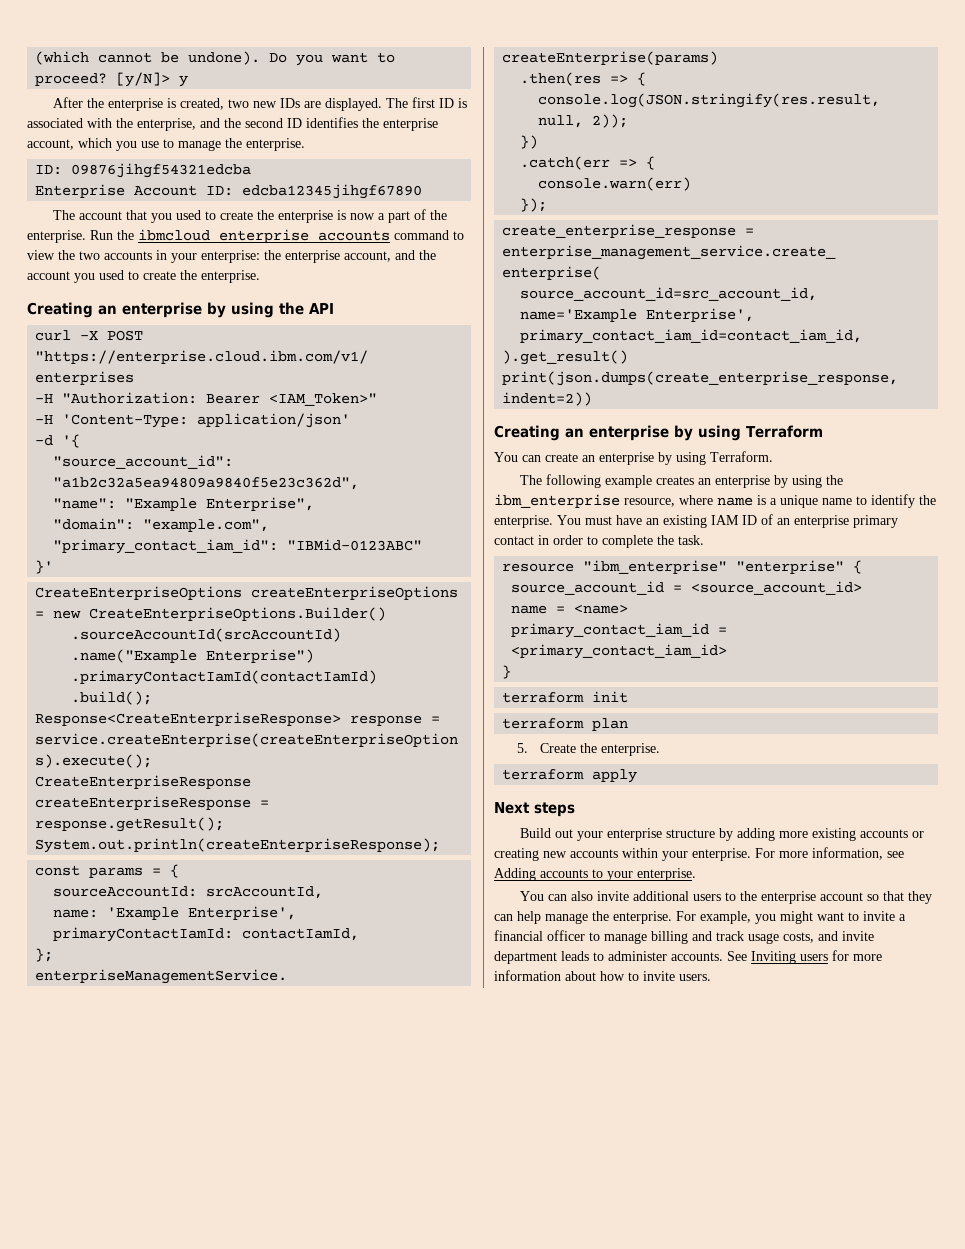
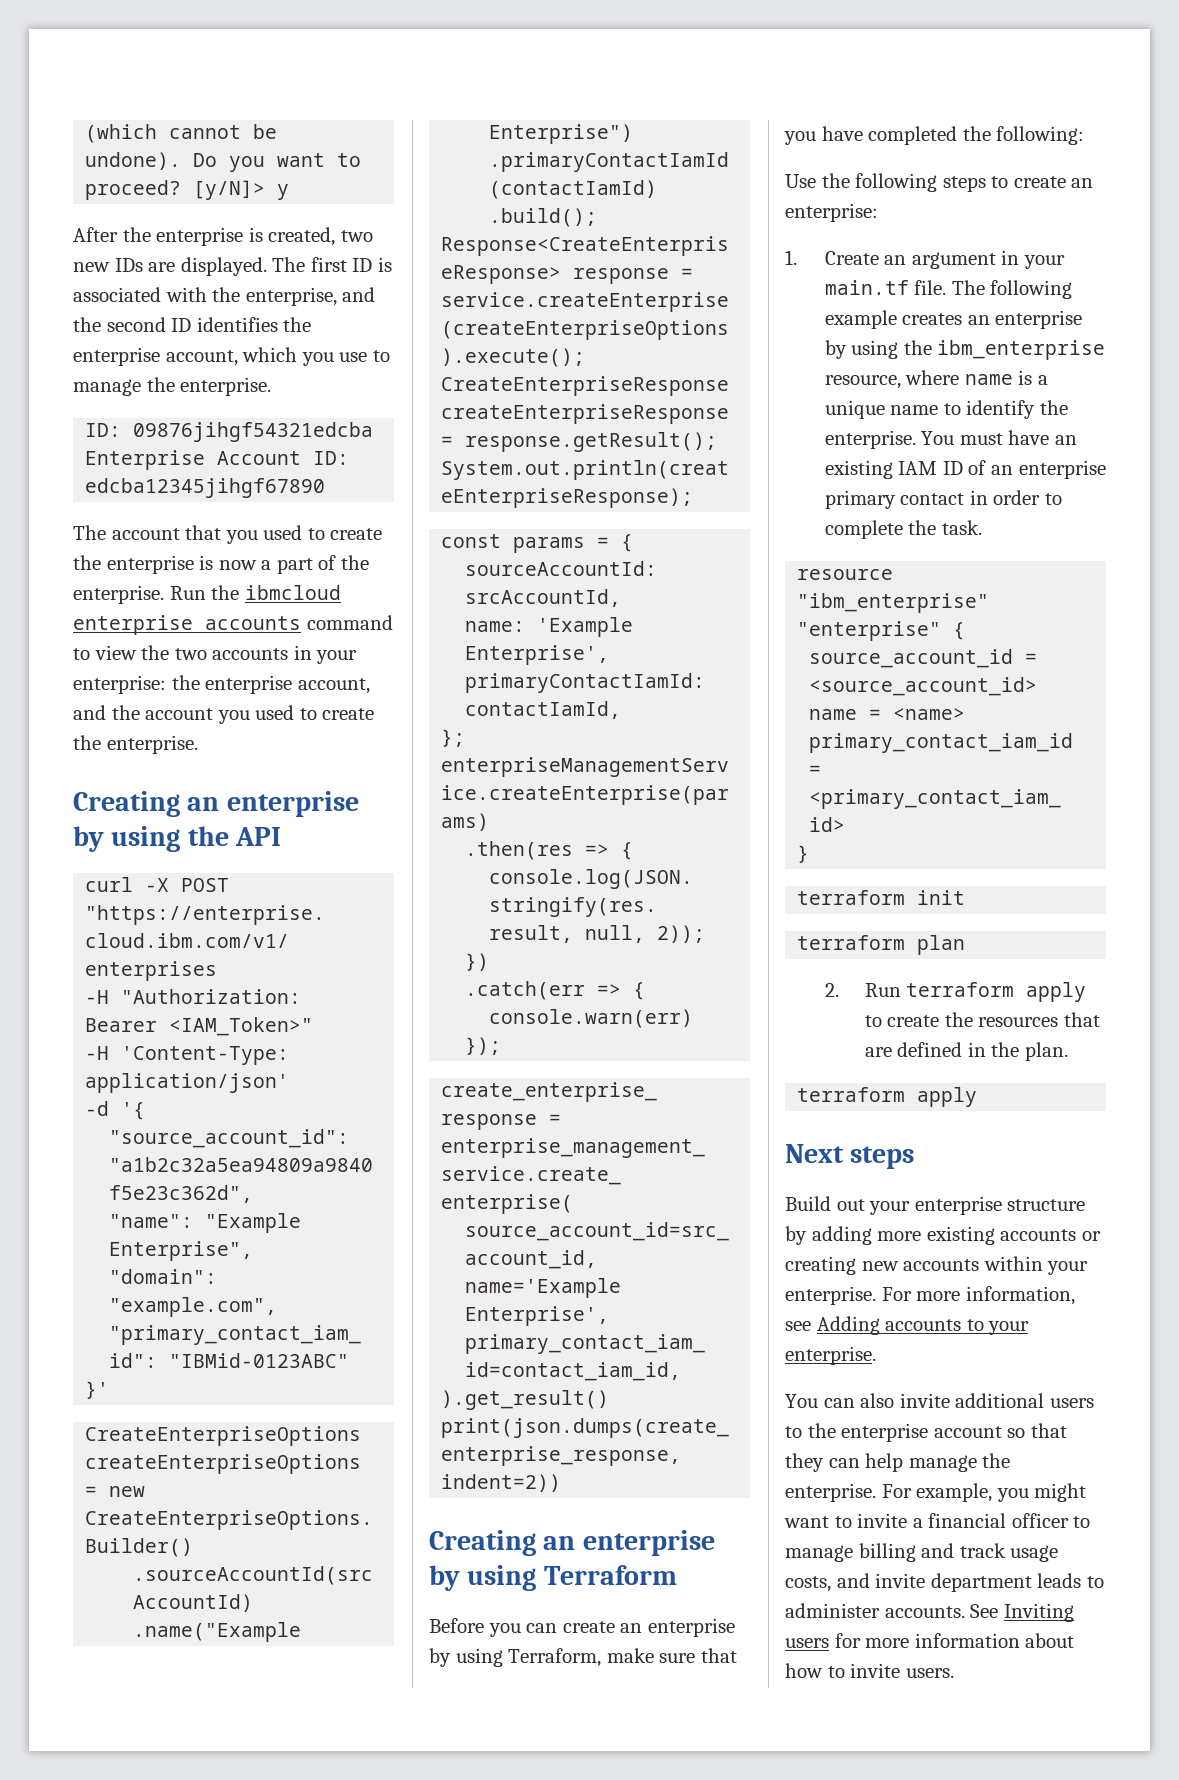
[494,452,518,462] You -> [429,1618,521,1637] Before you
[710,451,773,462] Terraform. // -> [508,1648,737,1667] [784,126,1085,145] [785,173,1094,192] [785,203,878,222] [785,250,1065,269] [824,280,947,295] Terraform, make sure that you have completed the following: // Use the following steps to create an enterprise: // 1. Create an argument in your main.tf file.
[517,743,661,756] 5. Create the enterprise. -> [824,982,1087,1002] [864,1012,1100,1027] [864,1042,1068,1061] 2. Run terraform apply to create the resources that are defined in the plan.

